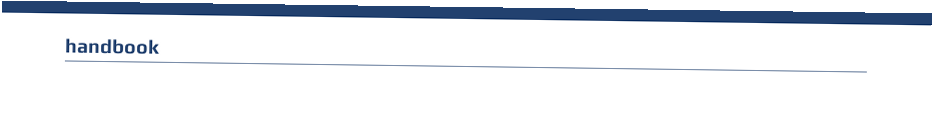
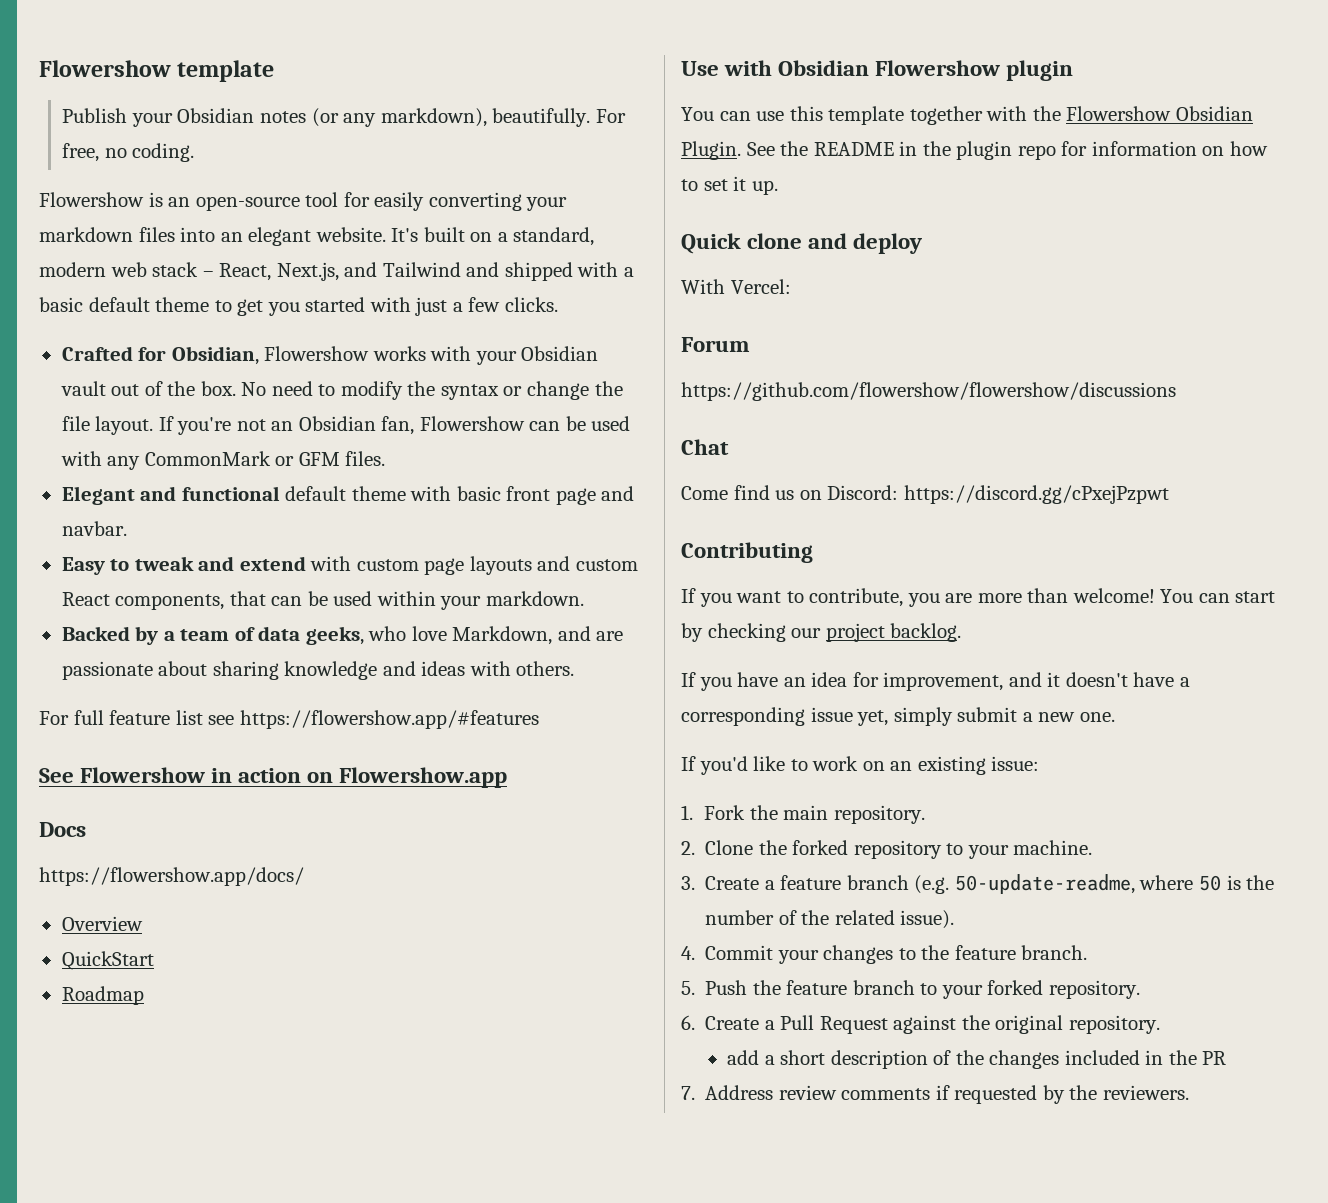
[65,38,160,55] handbook -> [39,60,275,82] [62,108,626,127] [62,143,195,162] [39,192,568,211] [39,227,595,246] [39,262,634,281] [39,297,558,316] [61,346,599,365] [60,381,623,400] [61,416,631,435] [60,451,386,470] [61,486,635,505] [61,521,127,536] [61,556,638,575] [61,591,584,610] [61,626,624,645] [61,661,575,680] [39,710,539,729] [39,767,508,788] [39,822,86,837] [39,867,304,886] [61,916,143,931] [61,951,154,970] [61,986,144,1005] [681,60,1074,81] [681,106,1253,125] [681,141,1268,160] [681,176,778,195] [681,233,923,254] [681,279,791,294] [681,337,750,352] [681,382,1176,401] [681,439,729,455] [681,485,1169,504] [681,542,813,563] [681,588,1276,607] [681,623,962,642] [681,672,1190,691] [681,707,1115,726] [681,756,1040,775] [681,805,926,824] [681,840,1093,859] [681,874,1275,894] [705,910,955,929] [681,945,1088,964] [681,980,1140,999] [681,1015,1160,1034] [726,1050,1227,1069] [681,1085,1189,1104] Flowershow template // Publish your Obsidian notes (or any markdown), beautifully. For free, no coding. // Flowershow is an open-source tool for easily converting your markdown files into an elegant website. It's built on a standard, modern web stack – React, Next.js, and Tailwind and shipped with a basic default theme to get you started with just a few clicks. // Crafted for Obsidian, Flowershow works with your Obsidian vault out of the box. No need to modify the syntax or change the file layout. If you're not an Obsidian fan, Flowershow can be used with any CommonMark or GFM files. // Elegant and functional default theme with basic front page and navbar. // Easy to tweak and extend with custom page layouts and custom React components, that can be used within your markdown. // Backed by a team of data geeks, who love Markdown, and are passionate about sharing knowledge and ideas with others. // For full feature list see https://flowershow.app/#features // See Flowershow in action on Flowershow.app // Docs // https://flowershow.app/docs/ // Overview // QuickStart // Roadmap // Use with Obsidian Flowershow plugin // You can use this template together with the Flowershow Obsidian Plugin. See the README in the plugin repo for information on how to set it up. // Quick clone and deploy // With Vercel: // Forum // https://github.com/flowershow/flowershow/discussions // Chat // Come find us on Discord: https://discord.gg/cPxejPzpwt // Contributing // If you want to contribute, you are more than welcome! You can start by checking our project backlog. // If you have an idea for improvement, and it doesn't have a corresponding issue yet, simply submit a new one. // If you'd like to work on an existing issue: // 1. Fork the main repository. // 2. Clone the forked repository to your machine. // 3. Create a feature branch (e.g. 50-update-readme, where 50 is the number of the related issue). // 4. Commit your changes to the feature branch. // 5. Push the feature branch to your forked repository. // 6. Create a Pull Request against the original repository. // add a short description of the changes included in the PR // 7. Address review comments if requested by the reviewers.

